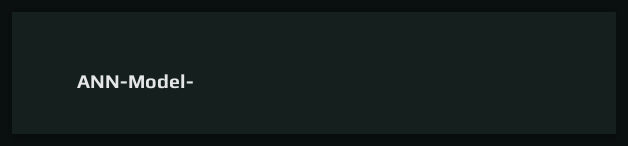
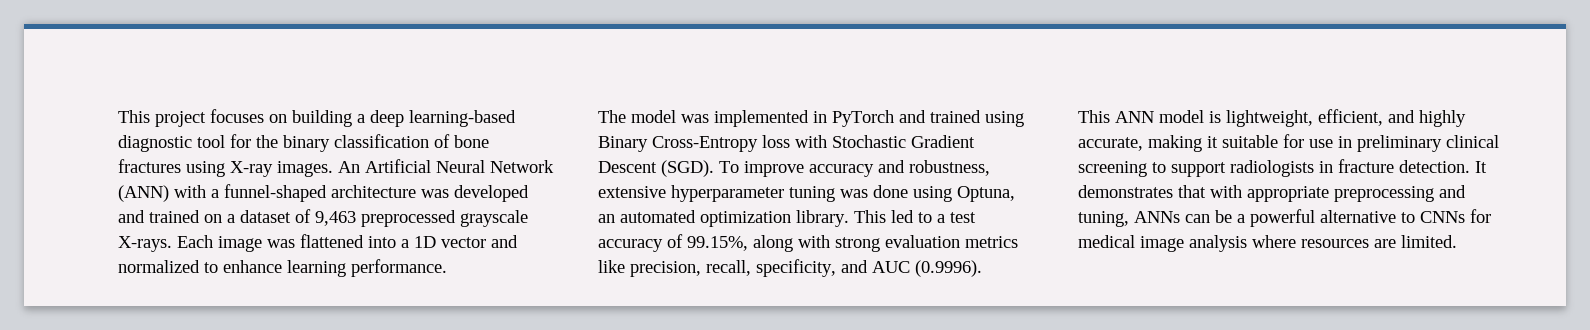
[77,74,194,89] ANN-Model- -> [118,109,516,127] [118,134,489,152] [118,159,554,177] [118,184,529,202] [118,209,528,227] [118,234,518,252] [118,259,447,277] [598,110,1024,127] [598,135,975,152] [598,160,990,177] [598,185,1015,202] [598,210,976,227] [598,234,1018,252] [598,259,982,277] [1078,109,1466,127] [1078,134,1499,152] [1078,159,1487,177] [1078,185,1466,202] [1078,209,1491,227] [1078,235,1457,252] This project focuses on building a deep learning-based diagnostic tool for the binary classification of bone fractures using X-ray images. An Artificial Neural Network (ANN) with a funnel-shaped architecture was developed and trained on a dataset of 9,463 preprocessed grayscale X-rays. Each image was flattened into a 1D vector and normalized to enhance learning performance. // The model was implemented in PyTorch and trained using Binary Cross-Entropy loss with Stochastic Gradient Descent (SGD). To improve accuracy and robustness, extensive hyperparameter tuning was done using Optuna, an automated optimization library. This led to a test accuracy of 99.15%, along with strong evaluation metrics like precision, recall, specificity, and AUC (0.9996). // This ANN model is lightweight, efficient, and highly accurate, making it suitable for use in preliminary clinical screening to support radiologists in fracture detection. It demonstrates that with appropriate preprocessing and tuning, ANNs can be a powerful alternative to CNNs for medical image analysis where resources are limited.

